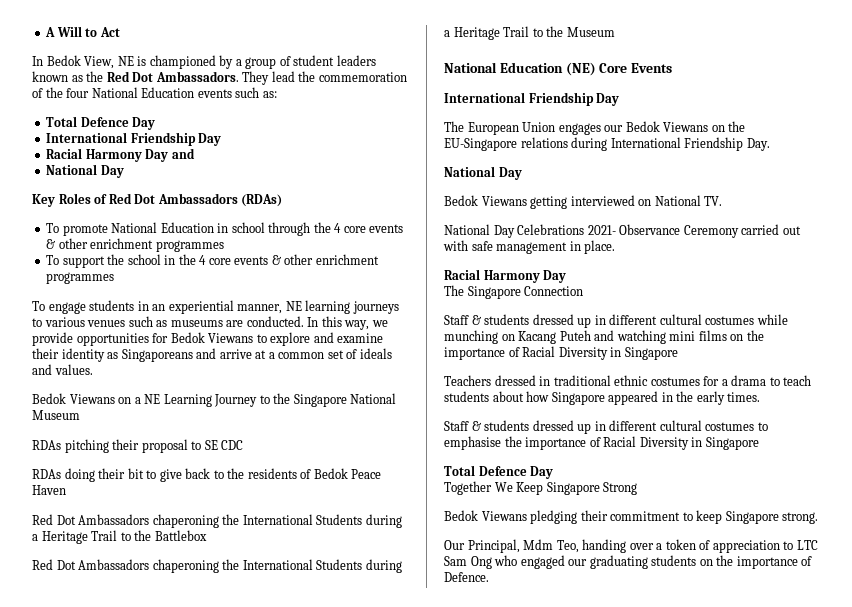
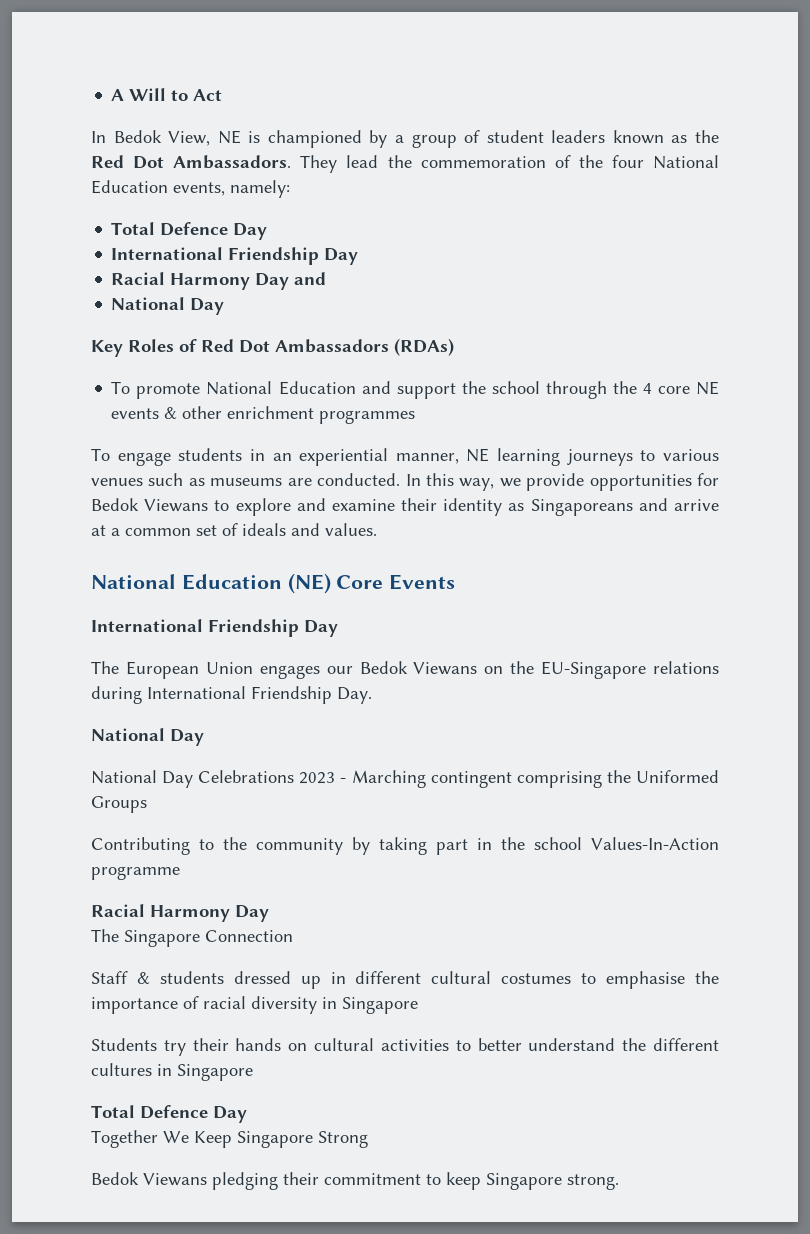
[197,87,277,98] events such as: -> [173,180,290,198] events, namely:
[217,223,229,233] in -> [361,381,486,399] and support the
[369,224,404,233] [46,238,224,252] [46,254,231,268] events & other enrichment programmes // To support the school in the 4 core -> [696,381,719,395] NE
[32,393,397,407] [32,410,80,420] [32,439,244,453] [32,468,382,482] [32,485,66,495] [32,514,402,528] [32,530,207,544] [32,559,402,573] [444,26,615,40] // Bedok Viewans on a NE Learning Journey to the Singapore National Museum // RDAs pitching their proposal to SE CDC // RDAs doing their bit to give back to the residents of Bedok Peace Haven // Red Dot Ambassadors chaperoning the International Students during a Heritage Trail to the Battlebox // Red Dot Ambassadors chaperoning the International Students during a Heritage Trail to the Museum -> (377, 529) none
[444,195,723,209] [444,224,801,238] [443,240,616,254] Bedok Viewans getting interviewed on National TV. // National Day Celebrations 2021- Observance Ceremony carried out with safe management in place. -> [91,770,719,788] [91,796,147,813] [91,837,719,855] [91,866,180,880] National Day Celebrations 2023 - Marching contingent comprising the Uniformed Groups // Contributing to the community by taking part in the school Values-In-Action programme
[444,314,788,328] [444,330,764,344] [444,346,678,360] [444,375,812,386] [444,391,761,405] // Staff & students dressed up in different cultural costumes while munching on Kacang Puteh and watching mini films on the importance of Racial Diversity in Singapore // Teachers dressed in traditional ethnic costumes for a drama to teach students about how Singapore appeared in the early times. -> (293, 936) none
[603,436,689,450] Racial Diversity -> [203,996,418,1014] [91,1038,719,1056] [91,1063,152,1076] racial diversity in Singapore // Students try their hands on cultural activities to better understand the different cultures
[444,539,818,553] [444,555,813,569] [444,572,489,582] // Our Principal, Mdm Teo, handing over a token of appreciation to LTC Sam Ong who engaged our graduating students on the importance of Defence. -> (619, 1182) none

